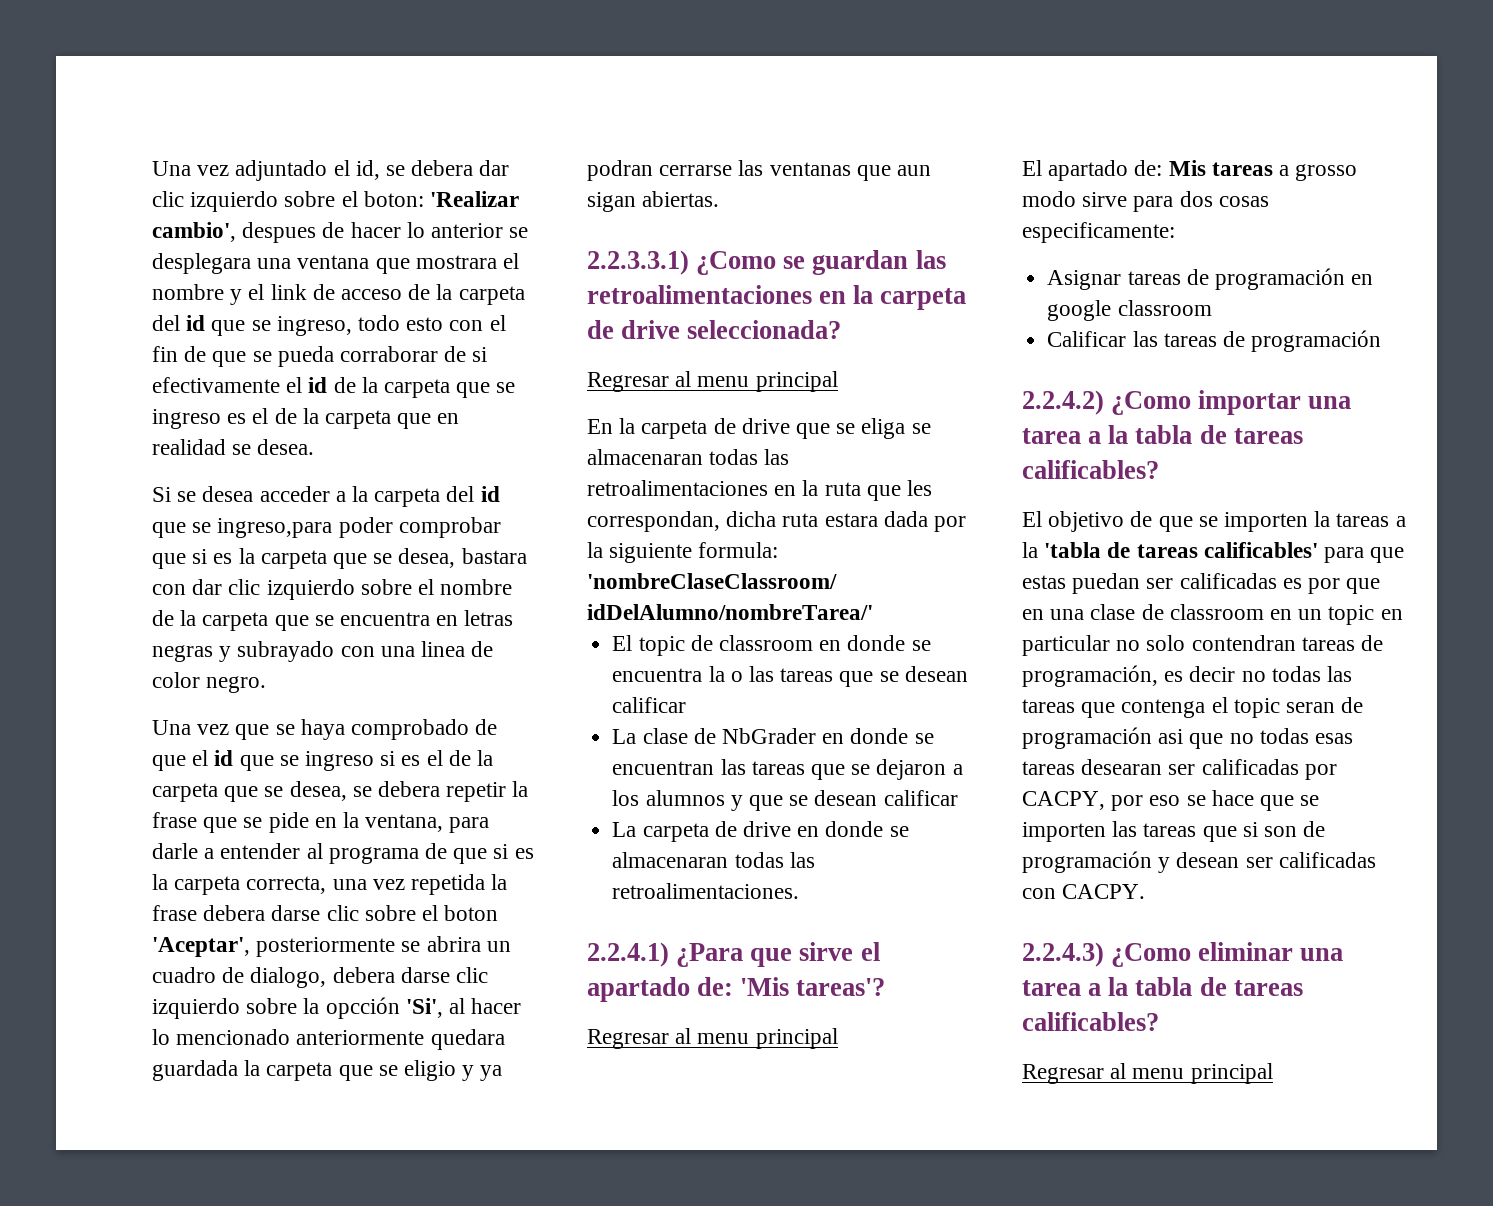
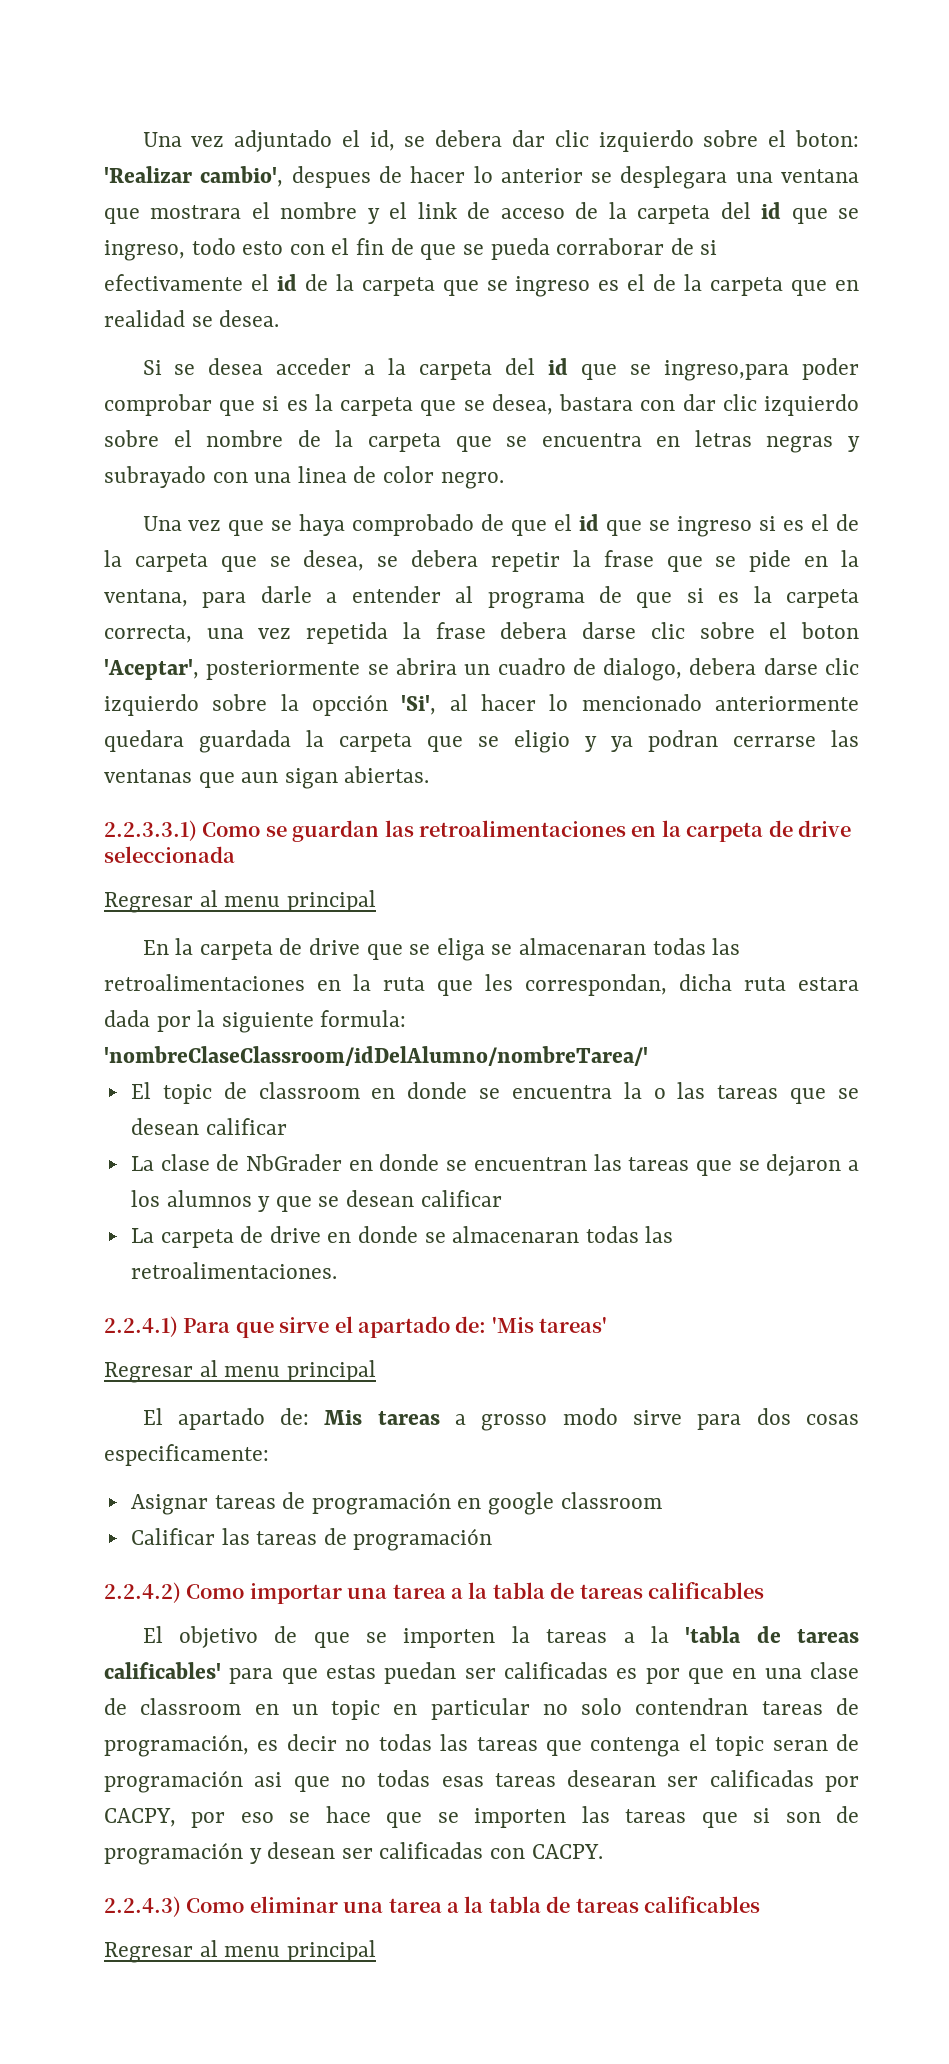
[696,251,777,275] ¿Como -> [202,822,261,837] Como
[687,320,842,339] seleccionada? -> [104,846,235,863] seleccionada
[676,943,744,967] ¿Para -> [183,1318,231,1333] Para
[796,978,886,996] tareas'? -> [539,1316,608,1333] tareas'
[1111,391,1192,415] ¿Como -> [186,1584,245,1599] Como
[1022,460,1159,479] calificables? -> [647,1582,764,1599] calificables
[1111,943,1192,967] ¿Como -> [186,1898,245,1913] Como
[1022,1012,1159,1031] calificables? -> [643,1896,760,1913] calificables

